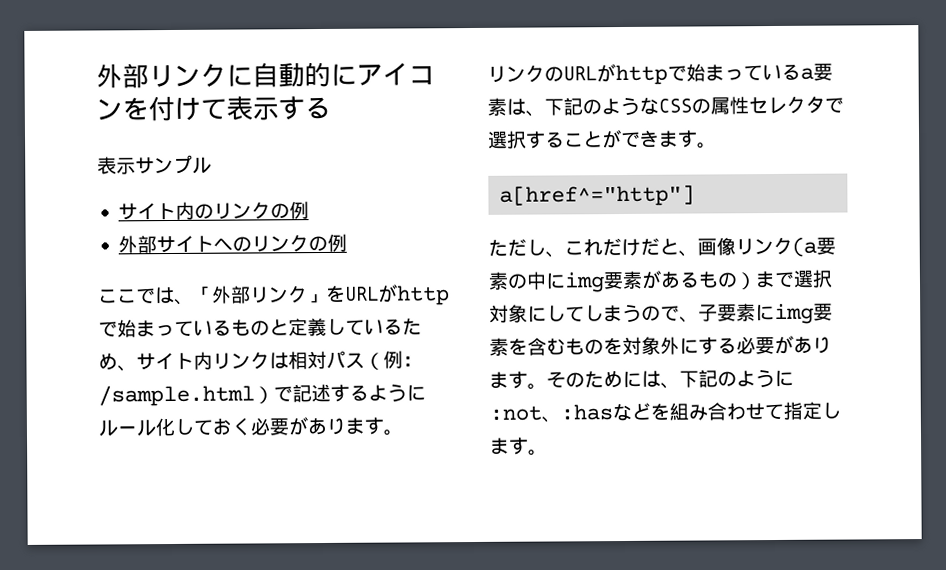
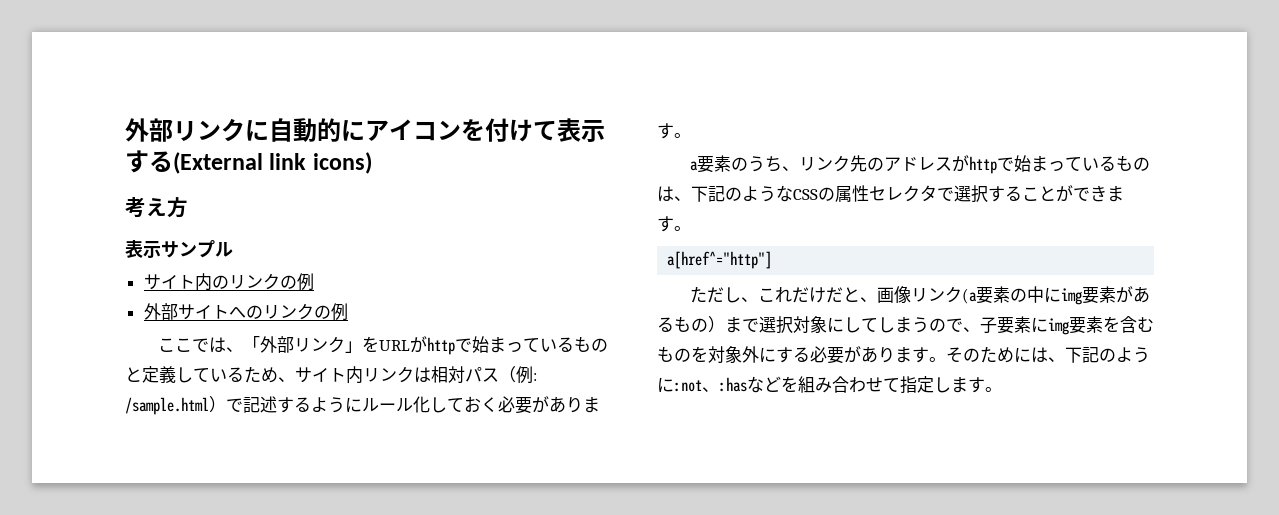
(331, 108) none -> [173,152,372,174] [125,197,188,218] (External link icons) // 考え方
[487,63,833,86] [487,97,507,116] リンクのURLがhttpで始まっているa要素 -> [689,155,1150,174] a要素のうち、リンク先のアドレスがhttpで始まっているもの

